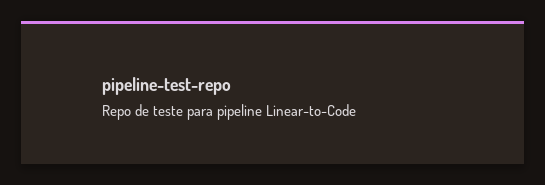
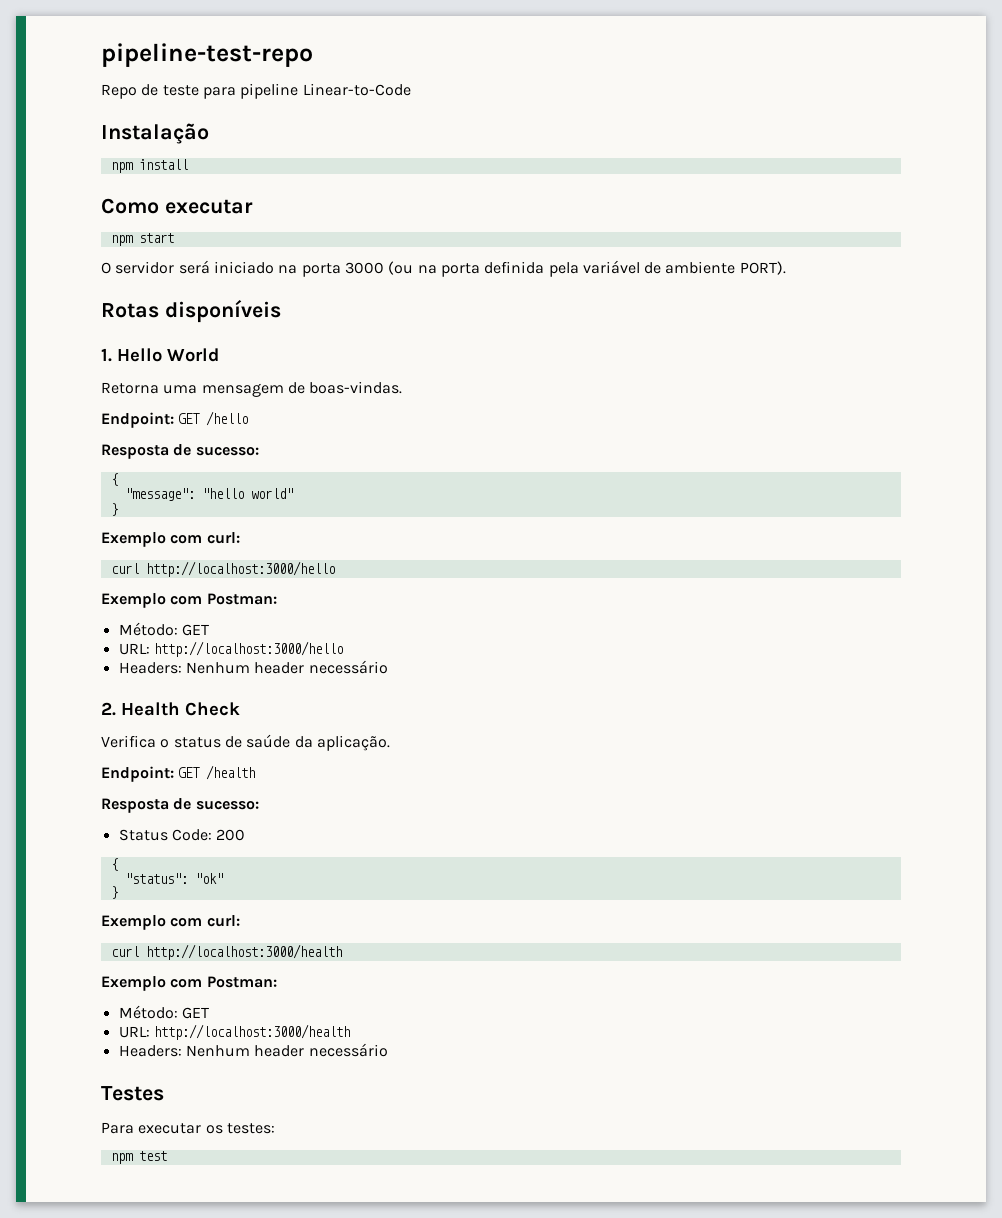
(357, 110) none -> [101,123,209,144] [110,159,188,173] [101,198,253,214] [110,233,174,246] [101,260,786,277] [101,300,281,323] [101,348,219,362] [101,381,403,397] [101,411,249,428] [101,444,259,459] [110,473,118,486] [124,488,293,501] [110,503,118,516] [101,532,240,547] [110,561,335,577] [101,593,277,608] [118,622,209,636] [118,641,343,657] [118,660,388,674] [101,702,240,716] [101,734,390,751] [101,765,256,782] [101,798,259,813] [118,829,246,841] [110,858,118,871] [124,873,223,884] [110,886,118,899] [101,915,240,930] [110,944,342,960] [101,976,277,991] [118,1005,209,1019] [118,1024,350,1040] [118,1043,388,1057] [101,1086,164,1101] [101,1122,275,1134] [110,1151,167,1164] // Instalação // npm install // Como executar // npm start // O servidor será iniciado na porta 3000 (ou na porta definida pela variável de ambiente PORT). // Rotas disponíveis // 1. Hello World // Retorna uma mensagem de boas-vindas. // Endpoint: GET /hello // Resposta de sucesso: // { // "message": "hello world" // } // Exemplo com curl: // curl http://localhost:3000/hello // Exemplo com Postman: // Método: GET // URL: http://localhost:3000/hello // Headers: Nenhum header necessário // 2. Health Check // Verifica o status de saúde da aplicação. // Endpoint: GET /health // Resposta de sucesso: // Status Code: 200 // { // "status": "ok" // } // Exemplo com curl: // curl http://localhost:3000/health // Exemplo com Postman: // Método: GET // URL: http://localhost:3000/health // Headers: Nenhum header necessário // Testes // Para executar os testes: // npm test

